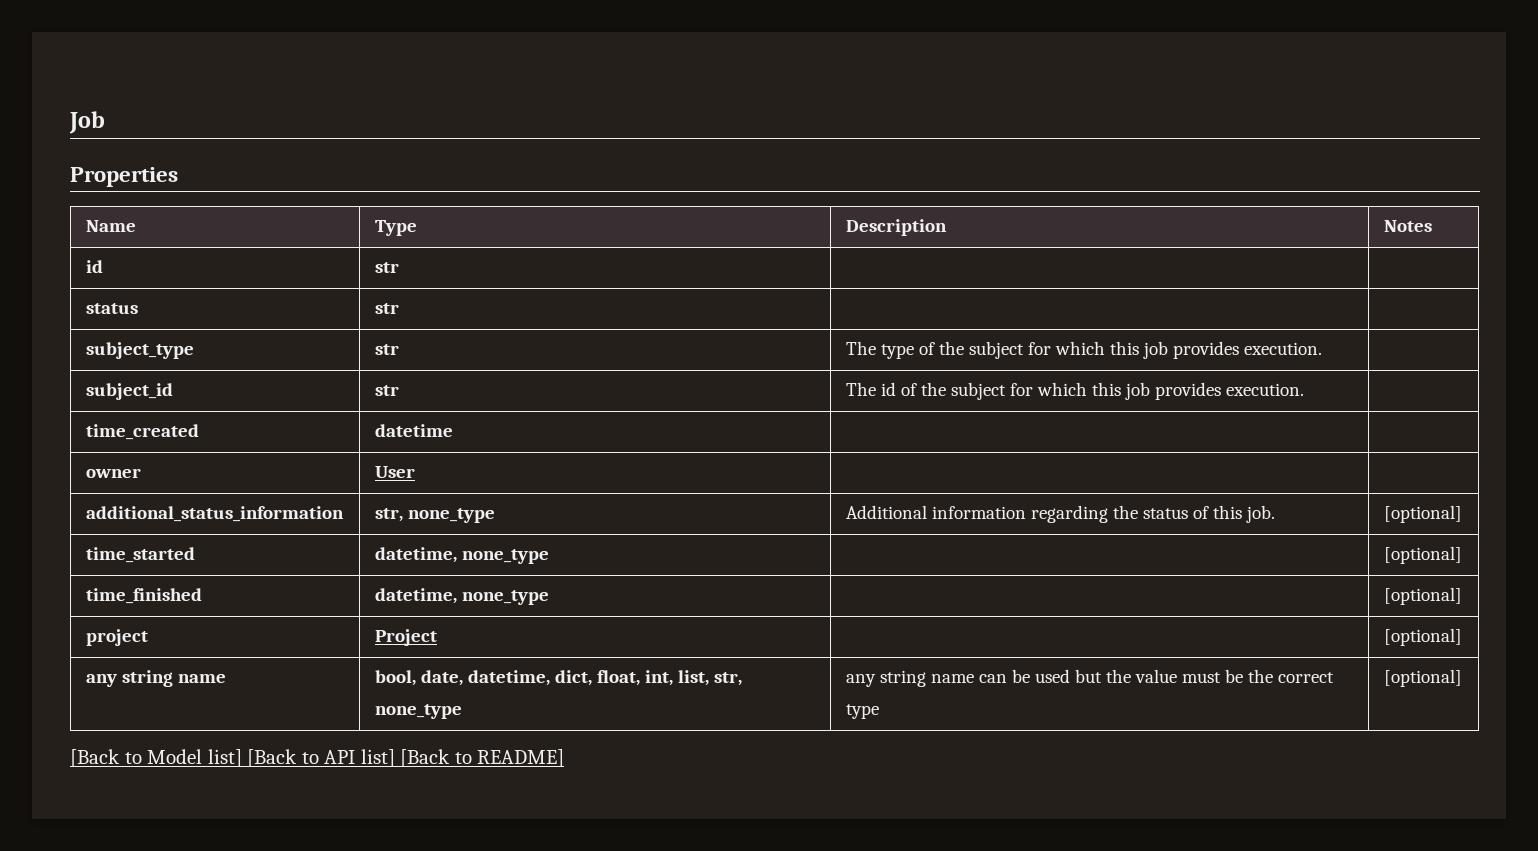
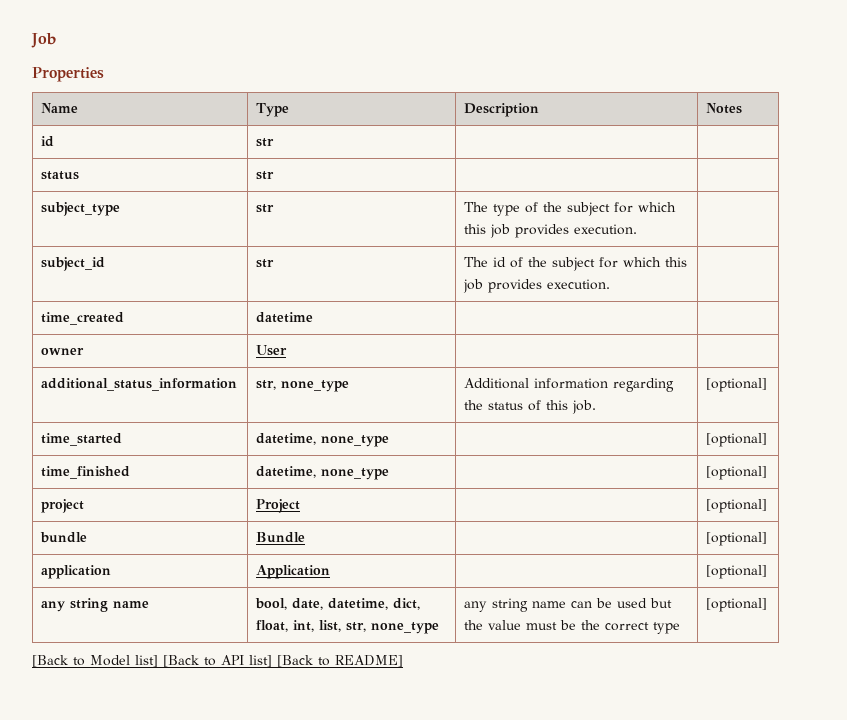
(1462, 637) none -> [40,532,88,543] [256,532,306,543] [706,532,768,546] [41,565,112,579] [256,565,331,579] [706,565,768,579] // bundle | Bundle | | [optional] // application | Application | | [optional]

